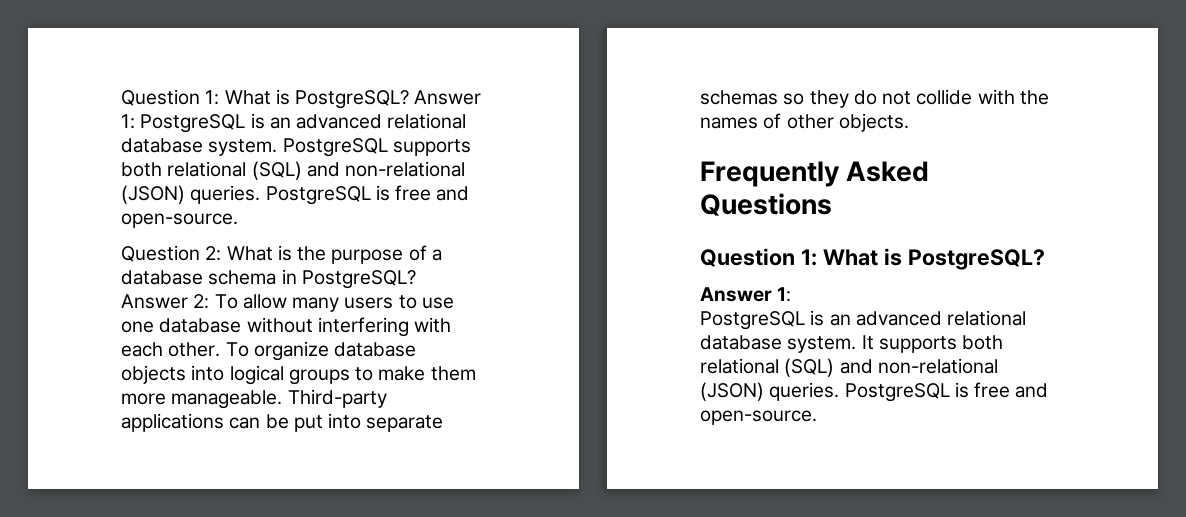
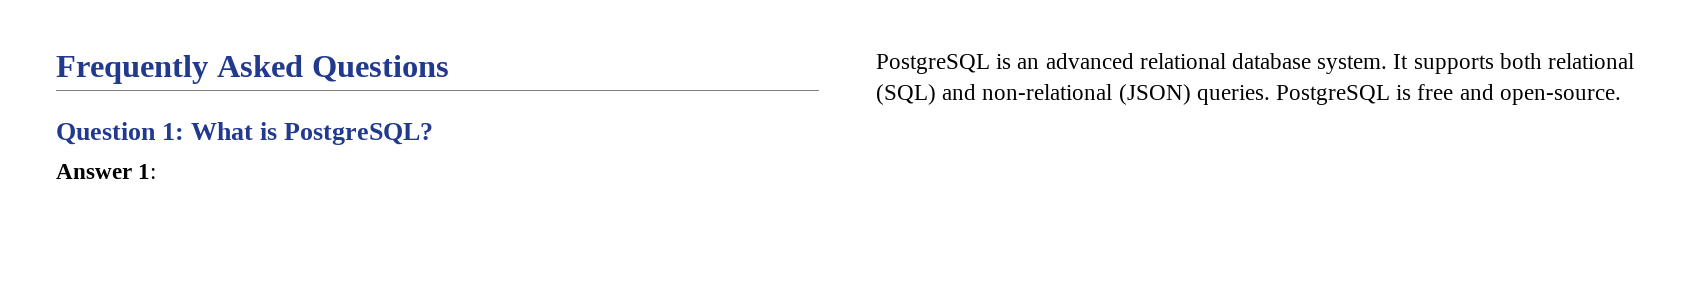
[121,89,482,109] [121,113,467,133] [121,138,471,157] [121,161,466,180] [121,185,470,205] [121,213,238,228] [121,245,442,264] [121,269,416,289] [121,294,454,312] [121,317,452,337] [121,341,417,361] [121,365,476,385] [121,389,387,409] [121,413,444,432] [700,89,1049,108] [700,113,909,132] Question 1: What is PostgreSQL? Answer 1: PostgreSQL is an advanced relational database system. PostgreSQL supports both relational (SQL) and non-relational (JSON) queries. PostgreSQL is free and open-source. // Question 2: What is the purpose of a database schema in PostgreSQL? Answer 2: To allow many users to use one database without interfering with each other. To organize database objects into logical groups to make them more manageable. Third-party applications can be put into separate schemas so they do not collide with the names of other objects. // -> (56, 69) none

